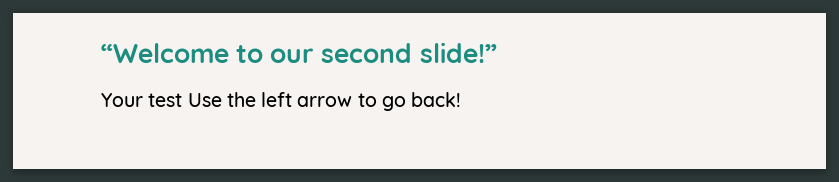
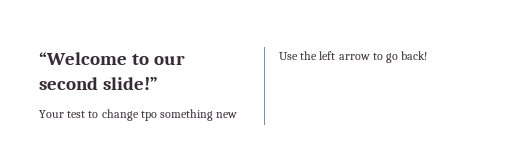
(183, 100) none -> [88,109,238,121] to change tpo something new

